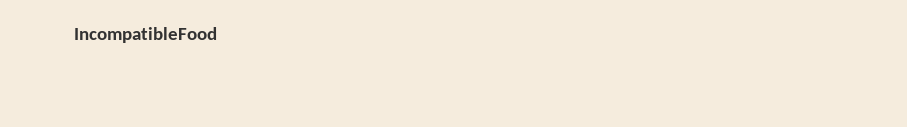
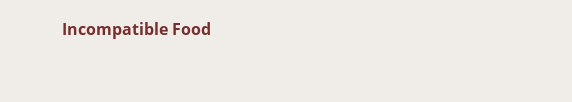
[74,27,217,43] IncompatibleFood -> [62,22,212,39] Incompatible Food

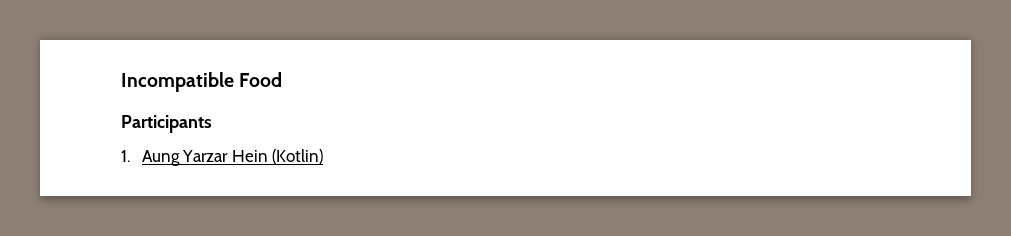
(212, 28) none -> [121,115,212,133] [121,149,324,166] // Participants // 1. Aung Yarzar Hein (Kotlin)

